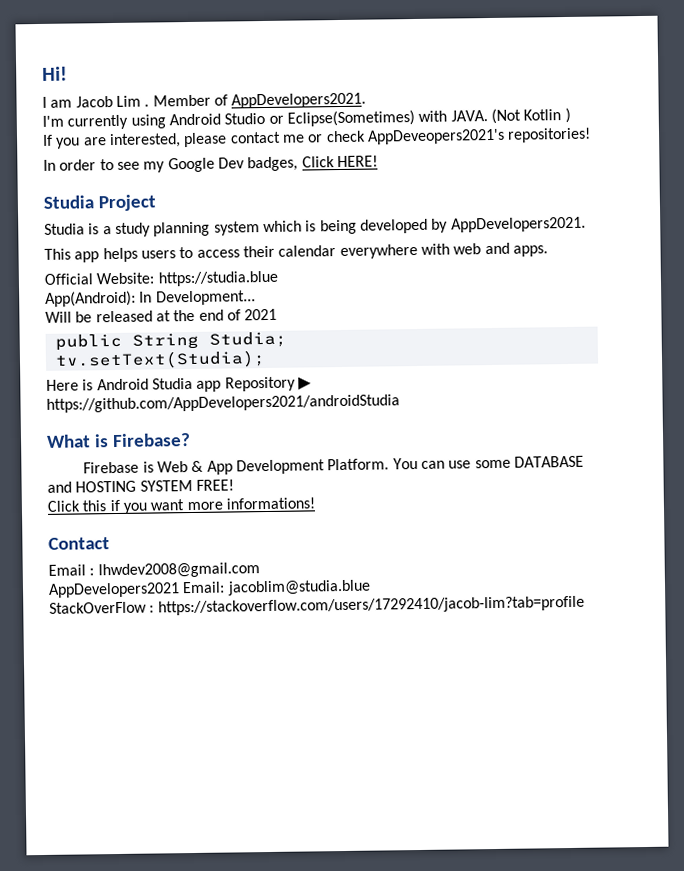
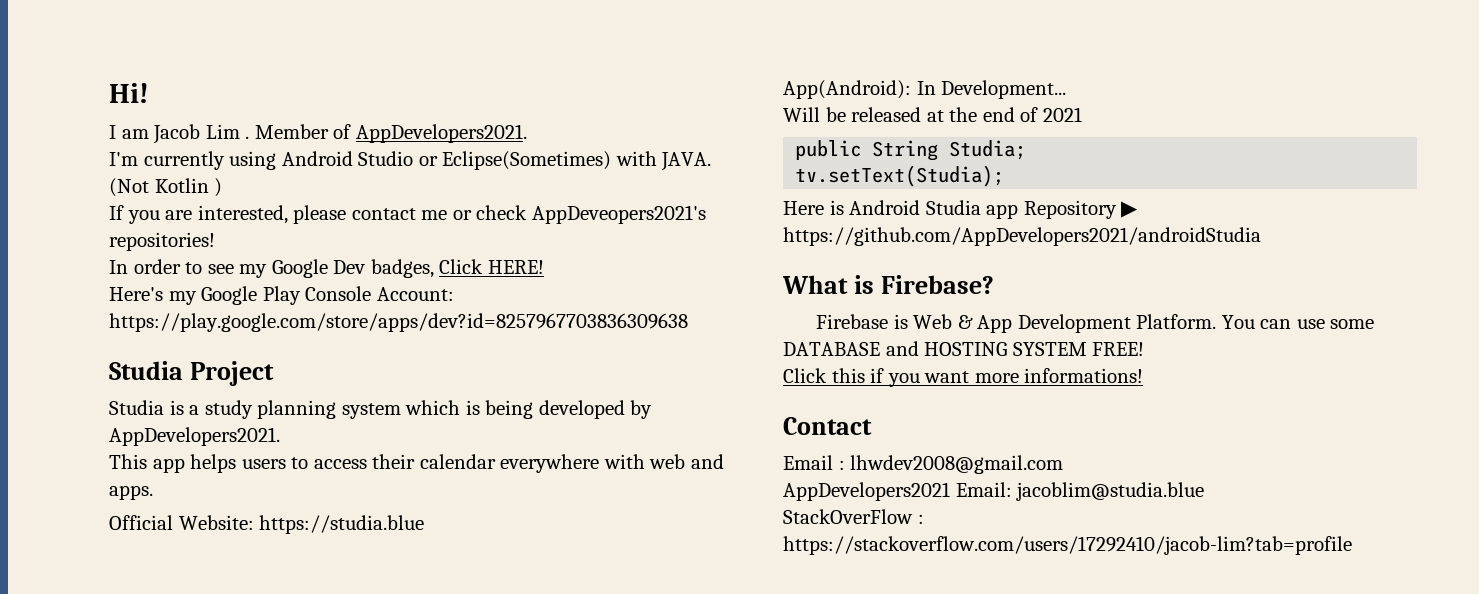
(378, 161) none -> [109,286,454,305] [109,313,688,332] // Here's my Google Play Console Account: https://play.google.com/store/apps/dev?id=8257967703836309638

